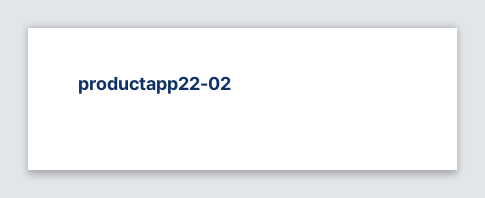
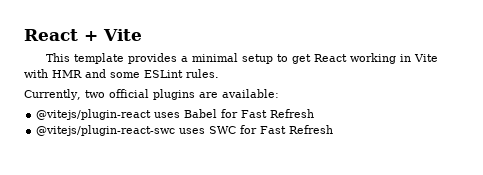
[78,76,231,94] productapp22-02 -> [24,29,142,41] [45,53,439,64] [24,69,219,78] [24,89,279,100] [36,109,315,120] [36,125,334,136] React + Vite // This template provides a minimal setup to get React working in Vite with HMR and some ESLint rules. // Currently, two official plugins are available: // @vitejs/plugin-react uses Babel for Fast Refresh // @vitejs/plugin-react-swc uses SWC for Fast Refresh

